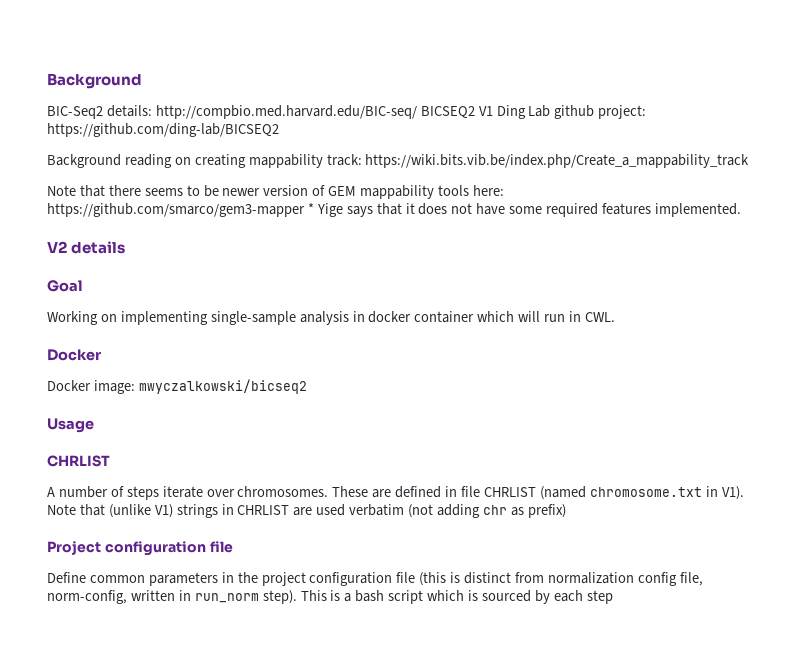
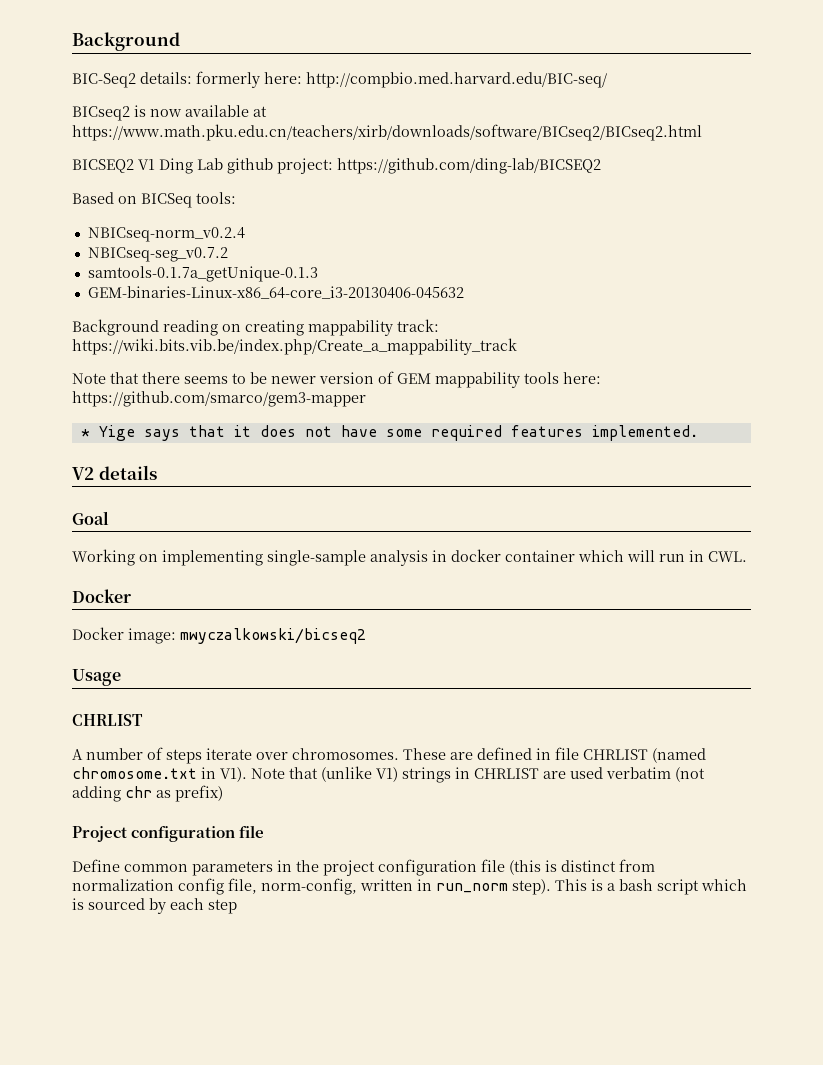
(152, 111) none -> [196,71,302,88] formerly here:
(417, 112) none -> [72,105,267,121] [72,124,702,141] // BICseq2 is now available at https://www.math.pku.edu.cn/teachers/xirb/downloads/software/BICseq2/BICseq2.html //
(279, 130) none -> [72,192,236,208] [87,227,245,242] [87,247,228,262] [87,266,318,282] [87,286,464,299] // Based on BICSeq tools: // NBICseq-norm_v0.2.4 // NBICseq-seg_v0.7.2 // samtools-0.1.7a_getUnique-0.1.3 // GEM-binaries-Linux-x86_64-core_i3-20130406-045632
(305, 210) none -> (366, 399) //

